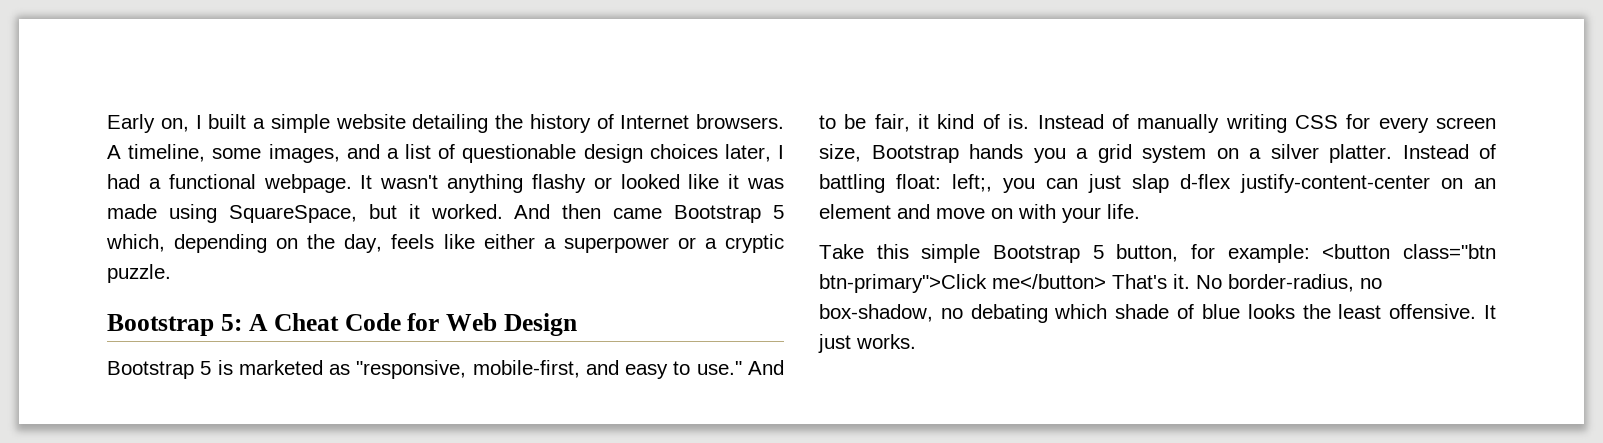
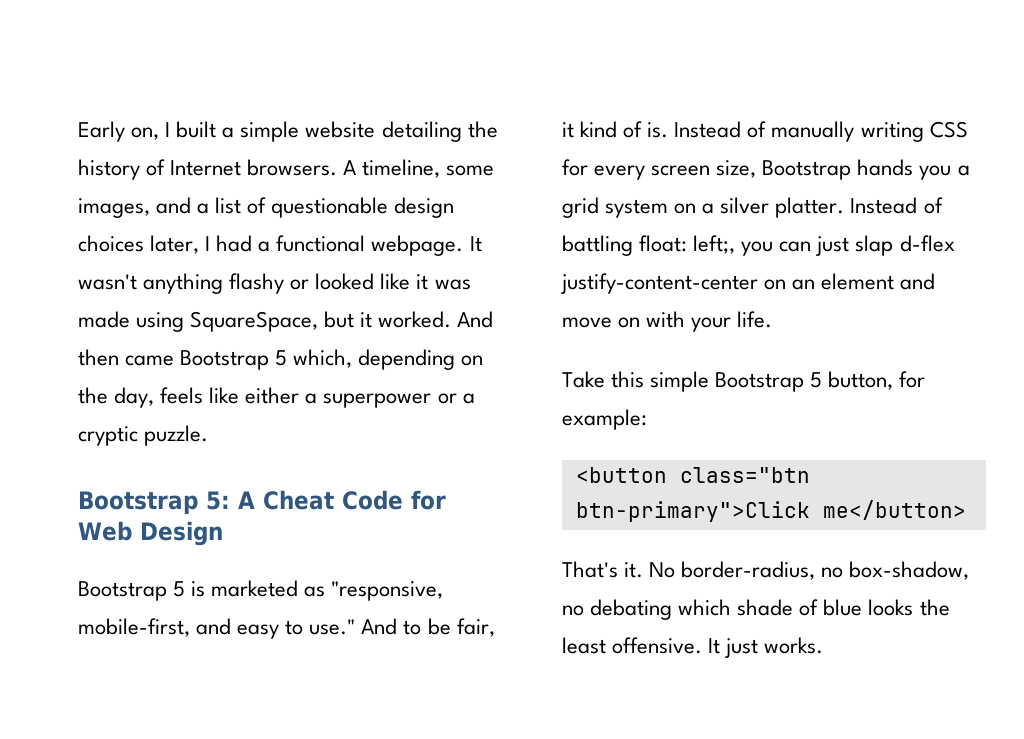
(1310, 253) none -> (647, 419) //
(1106, 281) none -> (966, 510) //

